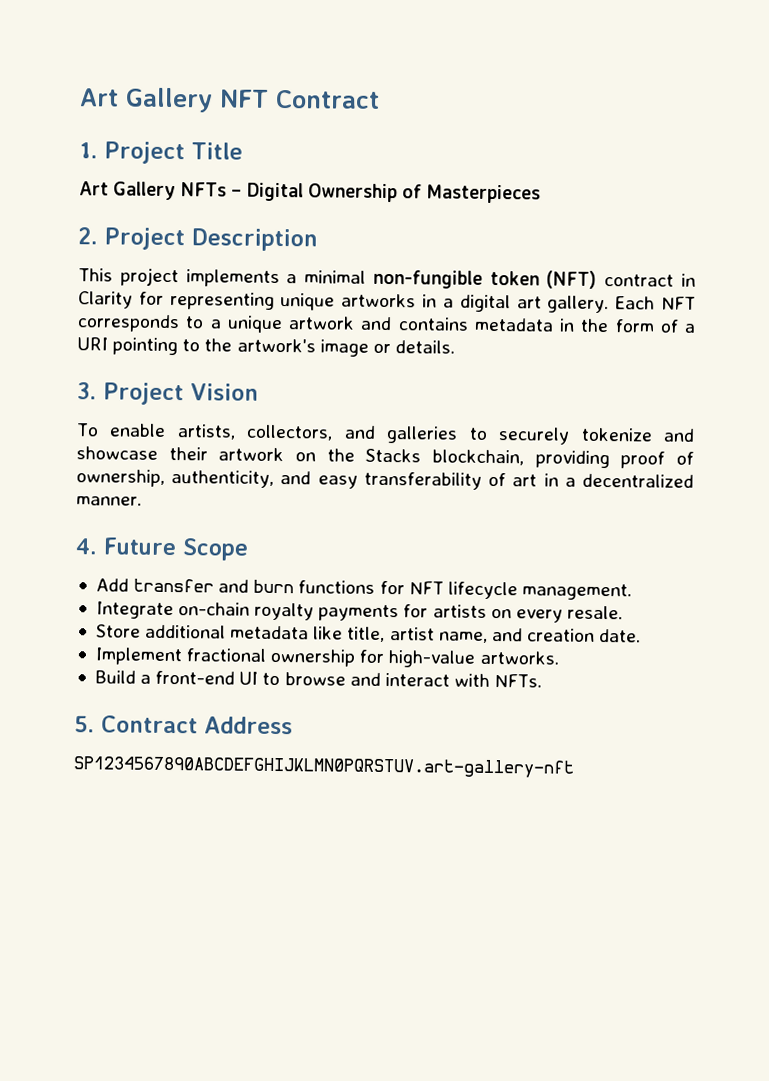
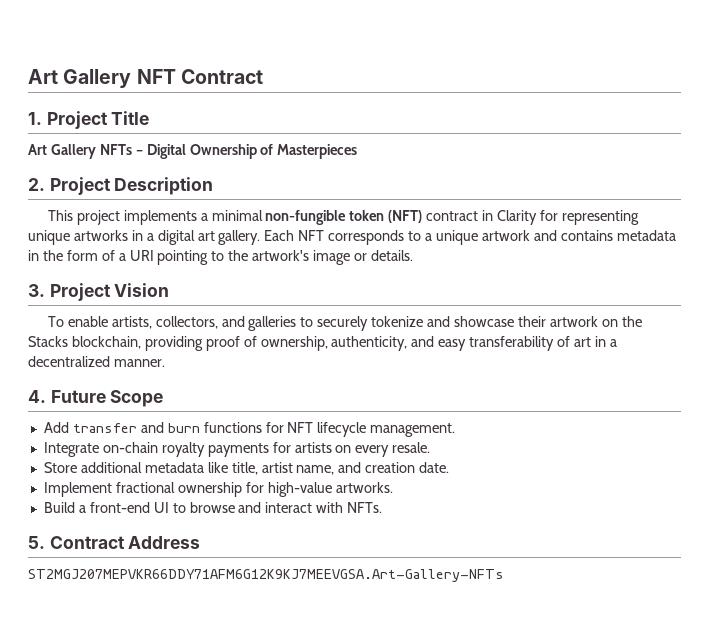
[73,756,574,778] SP1234567890ABCDEFGHIJKLMN0PQRSTUV.art-gallery-nft -> [28,569,504,582] ST2MGJ207MEPVKR66DDY71AFM6G12K9KJ7MEEVGSA.Art-Gallery-NFTs

